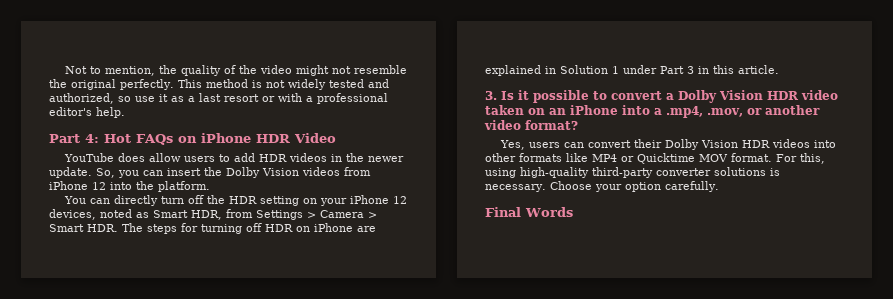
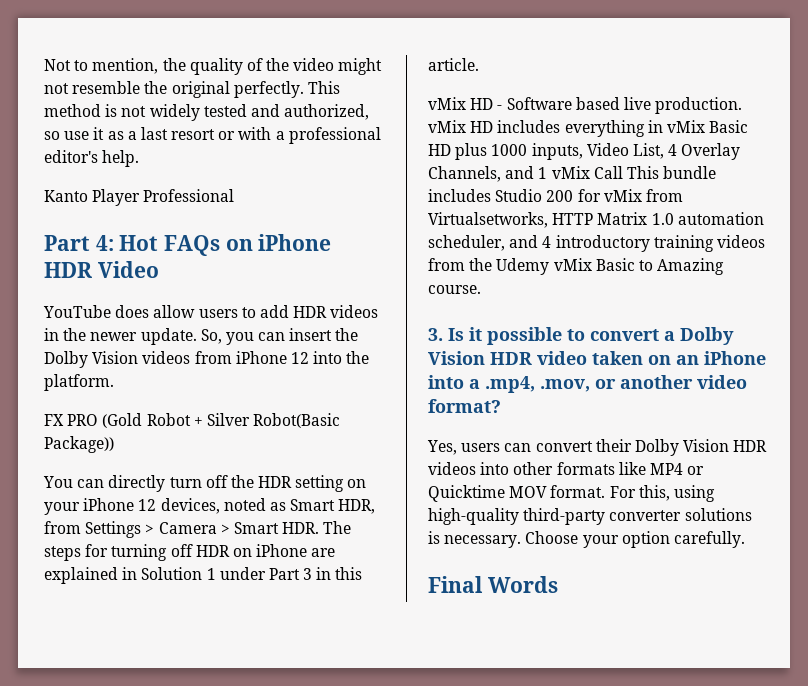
(125, 112) none -> [44,189,235,206] // Kanto Player Professional
(210, 186) none -> [44,413,341,428] [44,436,114,453] // FX PRO (Gold Robot + Silver Robot(Basic Package))
(779, 69) none -> [428,97,743,114] [428,120,749,137] [428,143,741,160] [428,166,717,182] [428,189,683,202] [428,212,764,228] [428,235,765,252] [428,258,725,275] [428,285,481,294] // vMix HD - Software based live production. vMix HD includes everything in vMix Basic HD plus 1000 inputs, Video List, 4 Overlay Channels, and 1 vMix Call This bundle includes Studio 200 for vMix from Virtualsetworks, HTTP Matrix 1.0 automation scheduler, and 4 introductory training videos from the Udemy vMix Basic to Amazing course.

